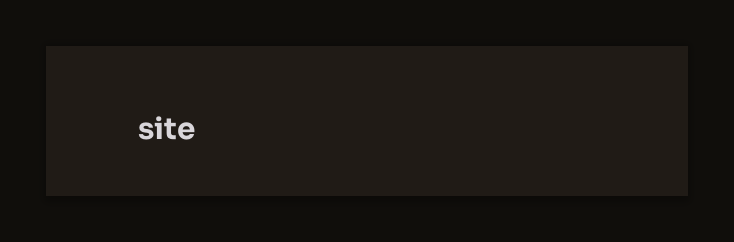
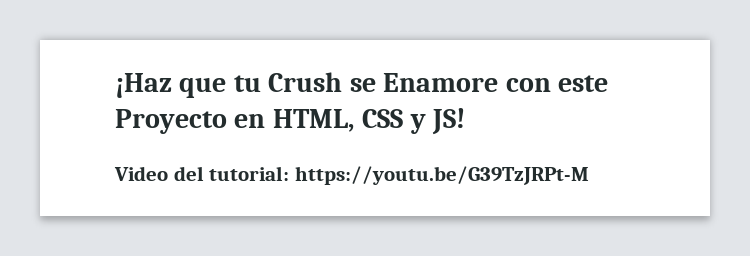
[138,116,195,140] site -> [115,72,608,98] [115,108,466,135] [114,166,589,185] ¡Haz que tu Crush se Enamore con este Proyecto en HTML, CSS y JS! // Video del tutorial: https://youtu.be/G39TzJRPt-M

